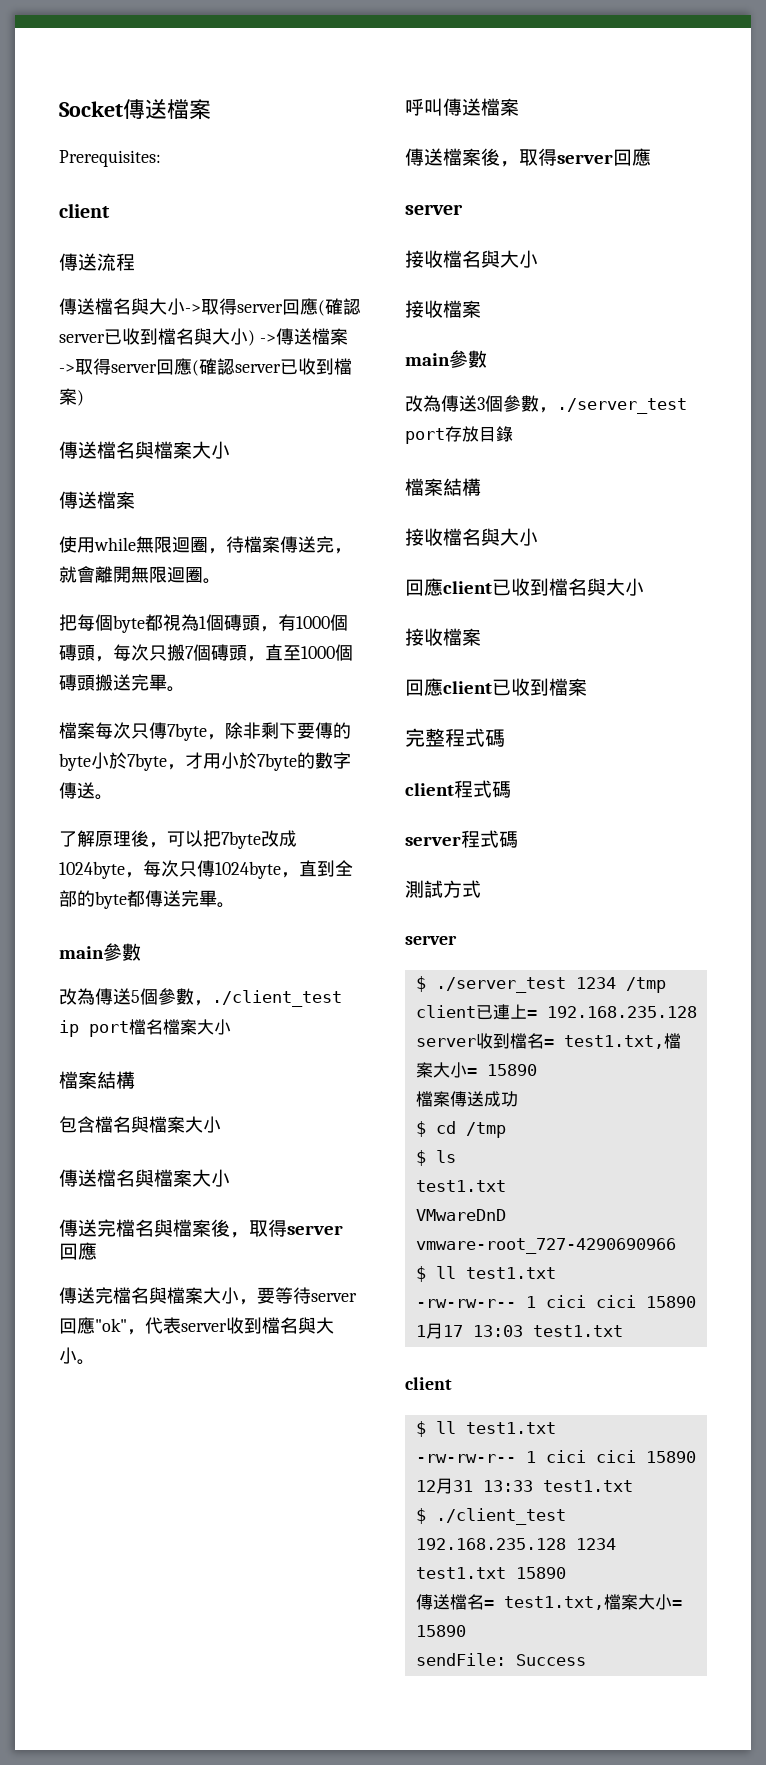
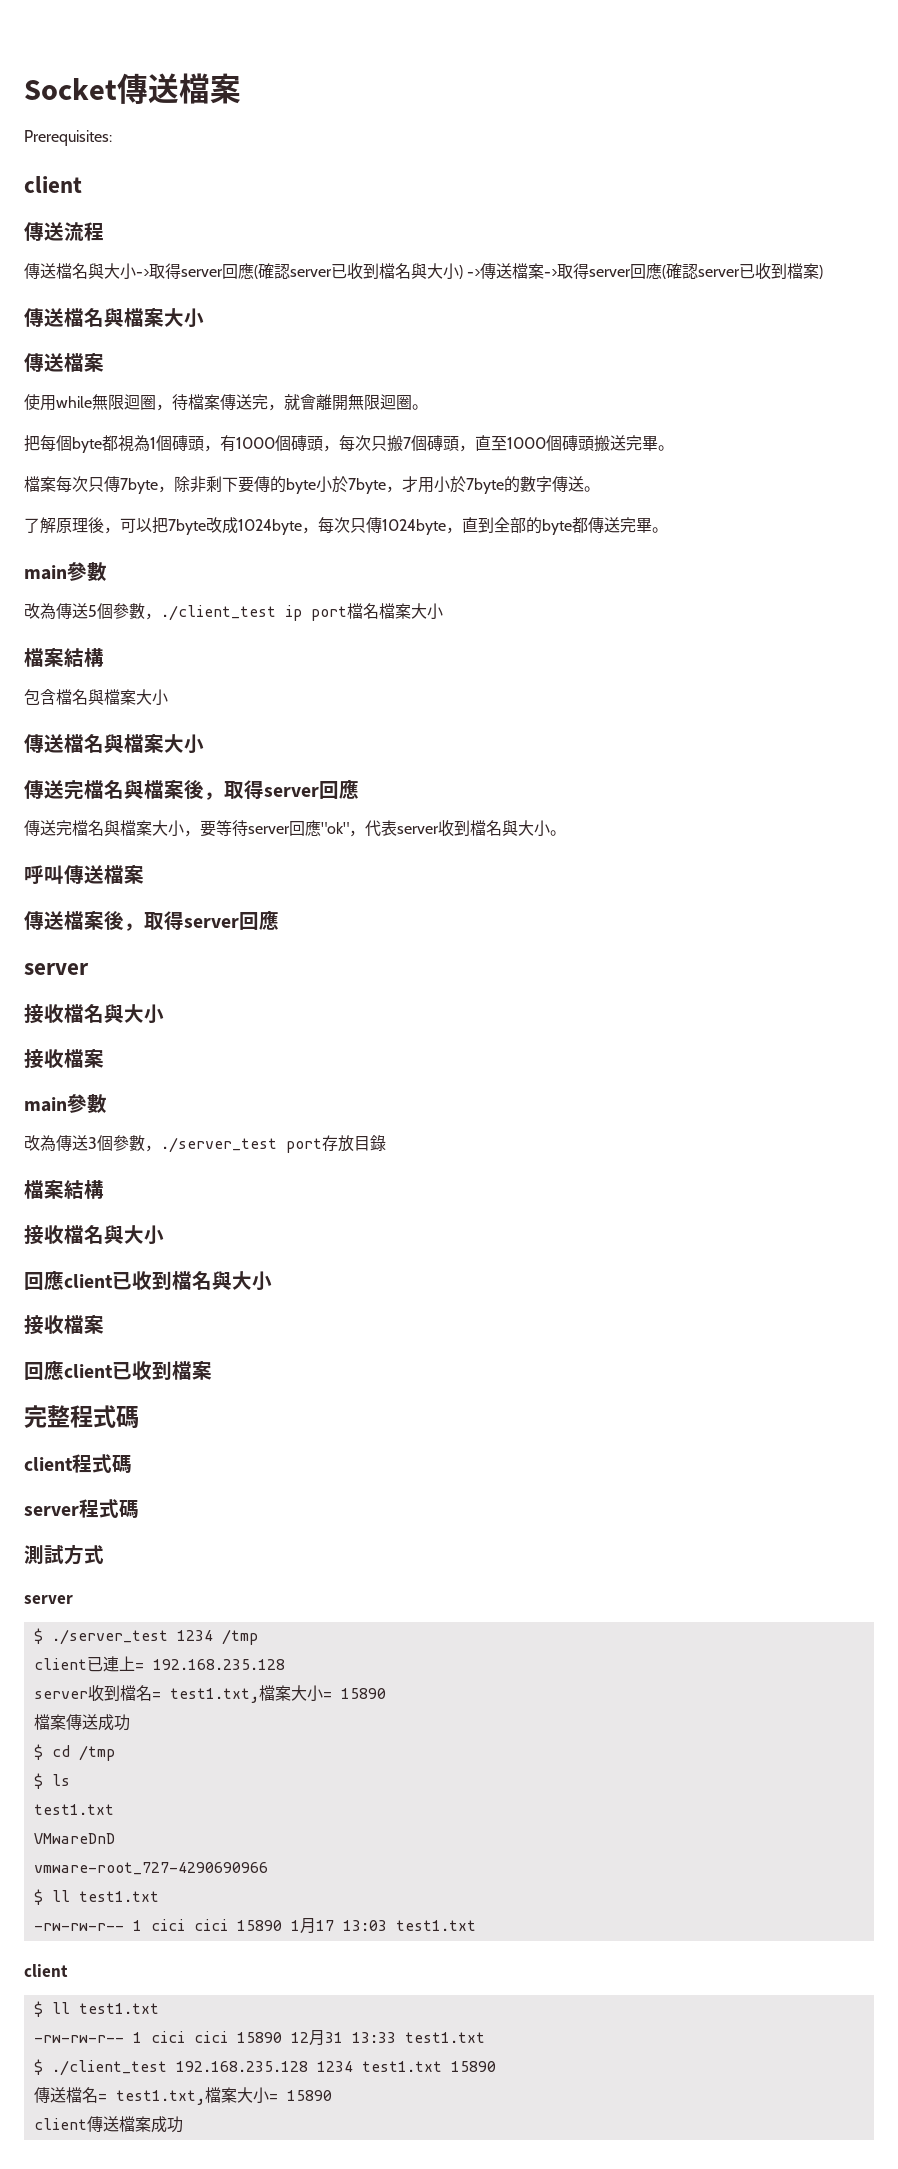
[415,1653,586,1666] sendFile: Success -> [33,2116,183,2133] client傳送檔案成功

